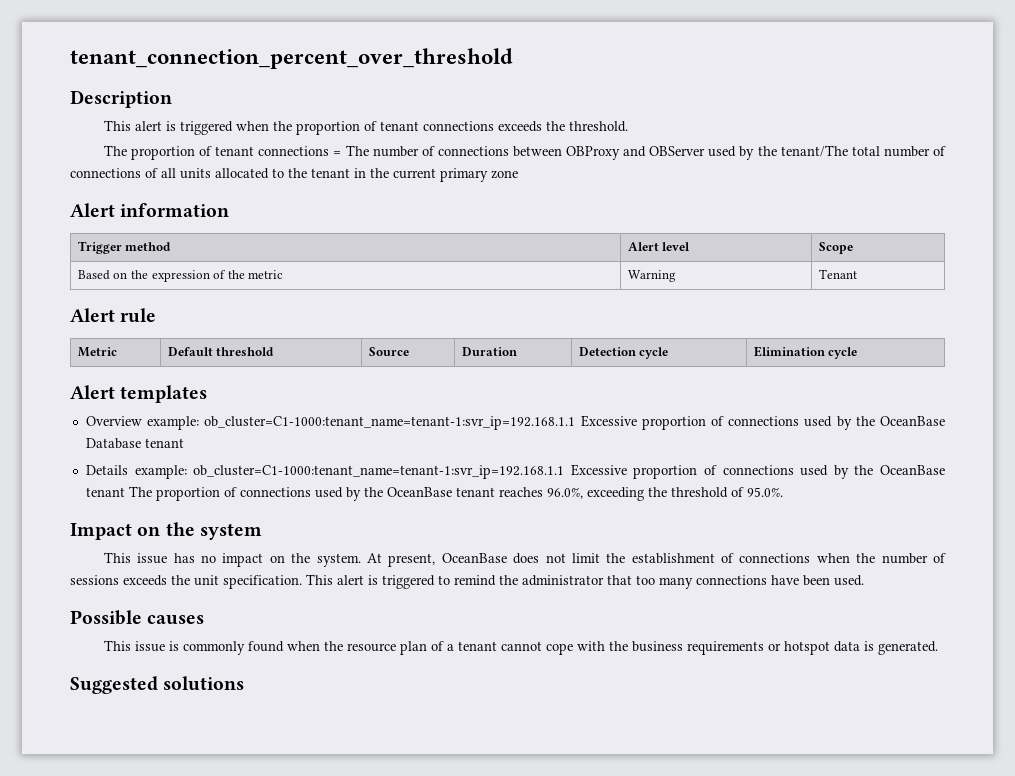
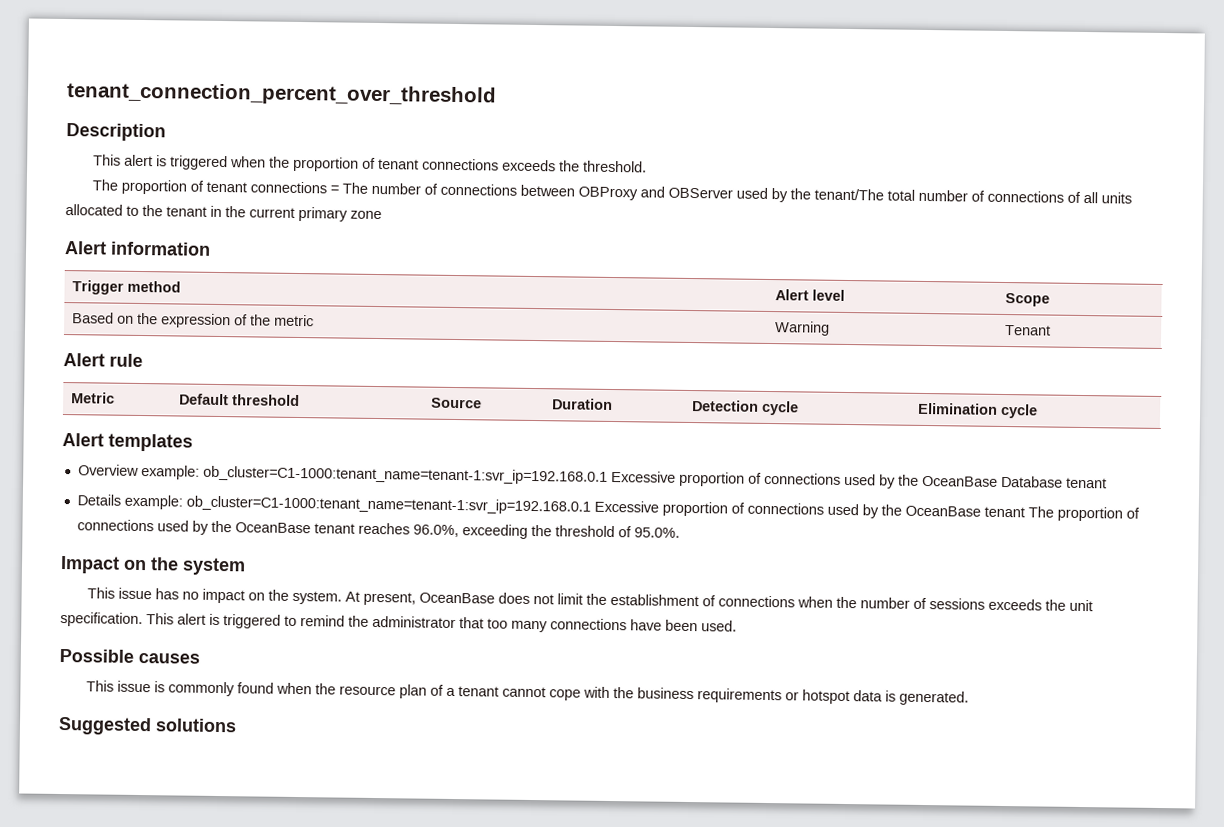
[204,416,576,430] ob_cluster=C1-1000:tenant_name=tenant-1:svr_ip=192.168.1.1 -> [202,465,608,485] ob_cluster=C1-1000:tenant_name=tenant-1:svr_ip=192.168.0.1
[193,465,565,479] ob_cluster=C1-1000:tenant_name=tenant-1:svr_ip=192.168.1.1 -> [185,495,591,515] ob_cluster=C1-1000:tenant_name=tenant-1:svr_ip=192.168.0.1

